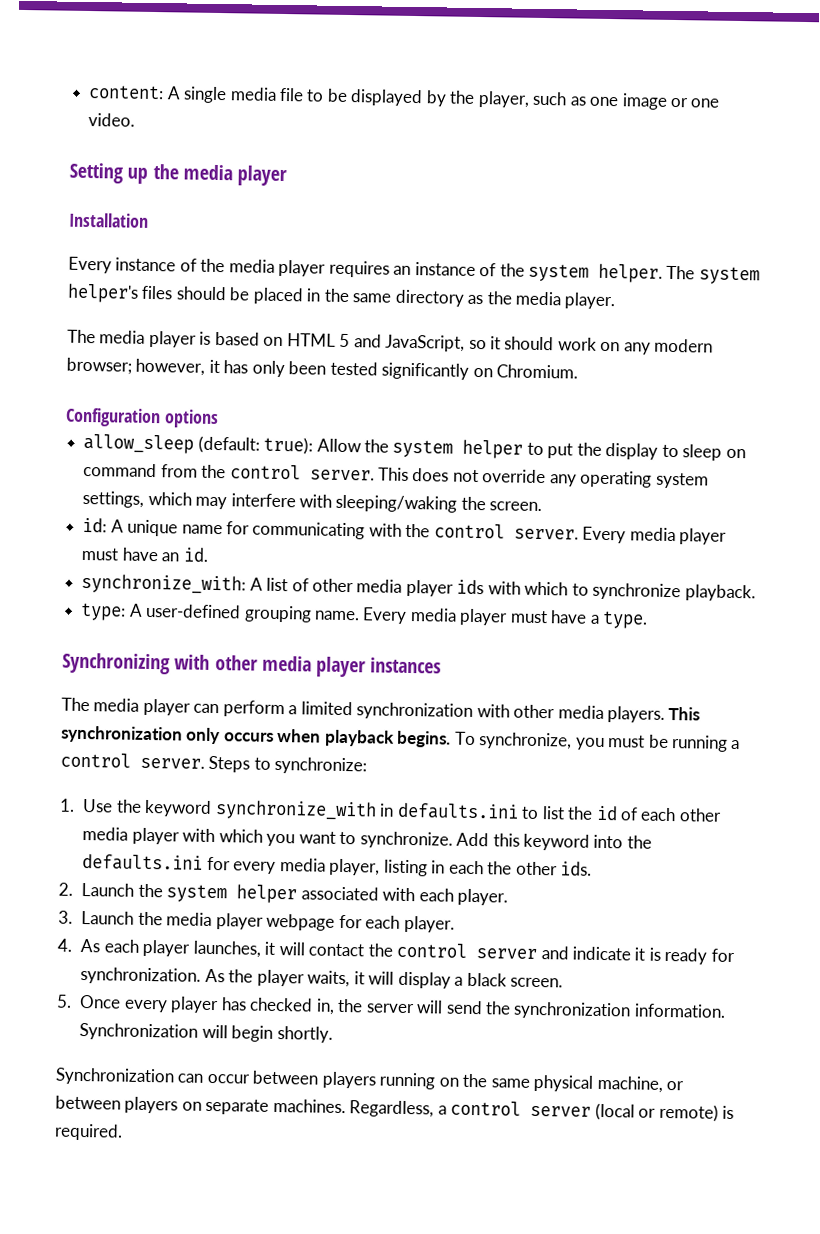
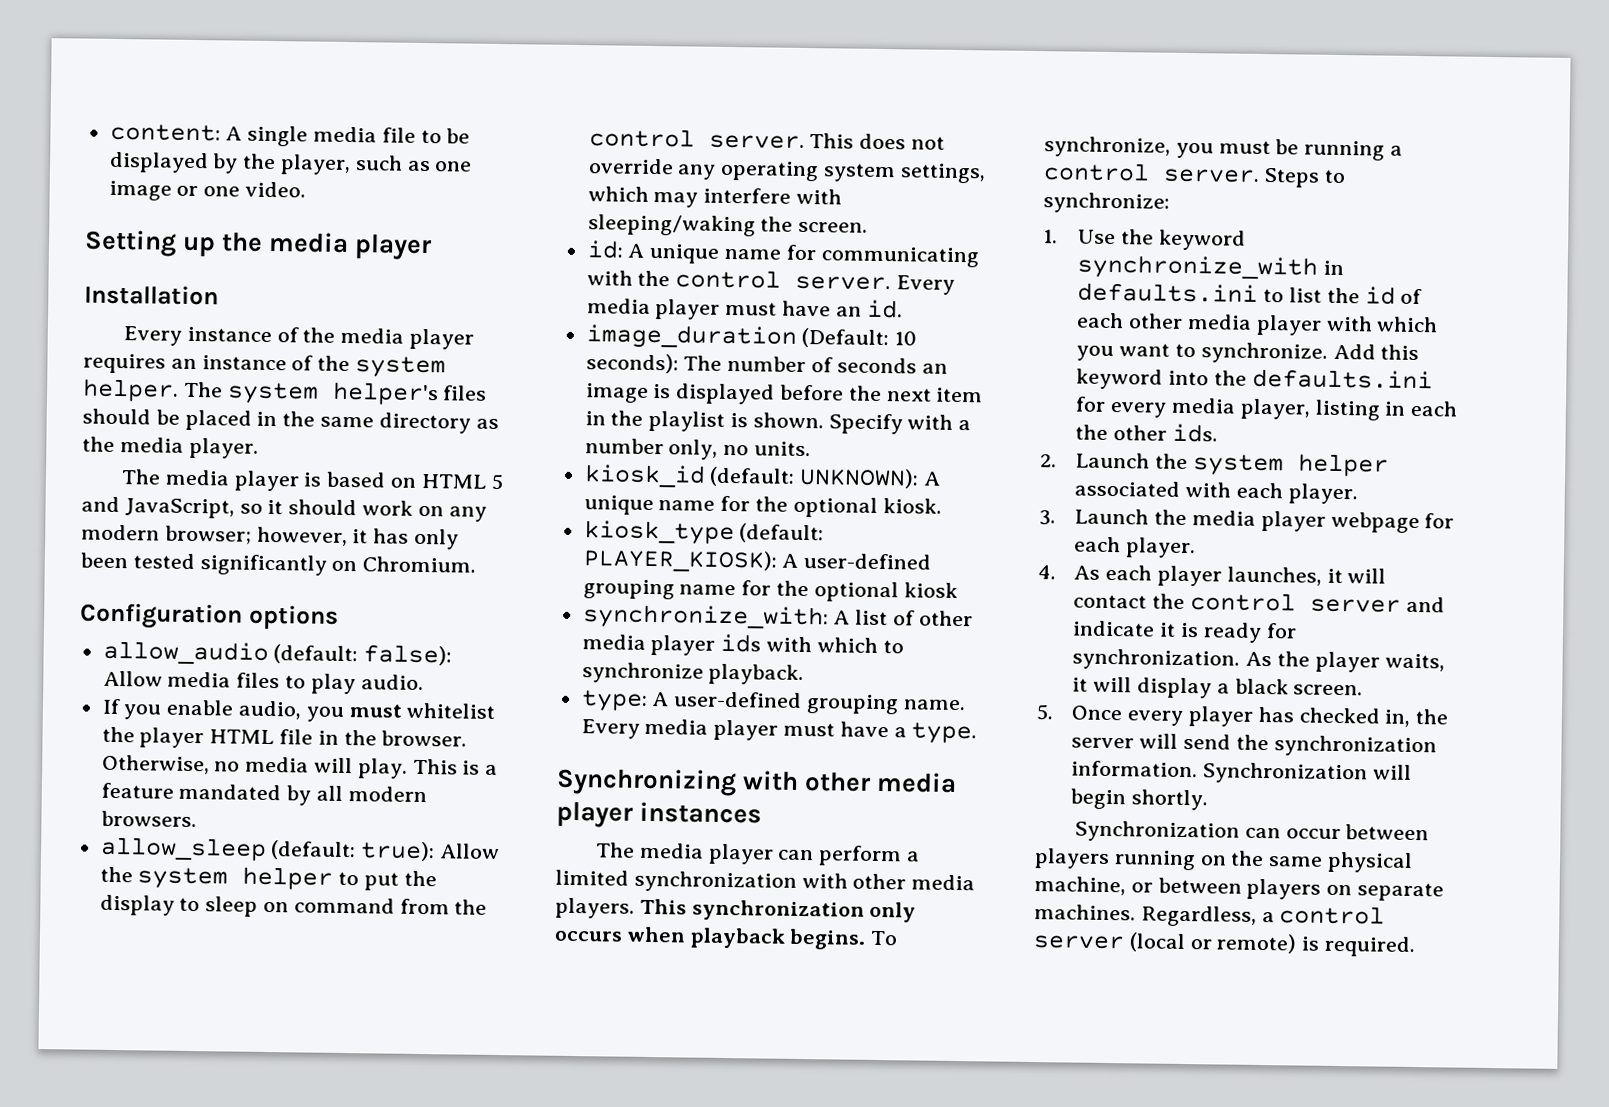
(219, 419) none -> [102,640,453,666] [102,670,424,695] [101,698,497,722] [101,726,468,749] [101,754,499,779] [100,782,427,806] [100,810,197,828] // allow_audio (default: false): Allow media files to play audio. // If you enable audio, you must whitelist the player HTML file in the browser. Otherwise, no media will play. This is a feature mandated by all modern browsers.
(209, 554) none -> [585,324,918,350] [585,353,948,374] [584,383,984,405] [584,410,972,435] [584,438,812,460] [583,464,942,489] [583,495,942,518] [583,520,825,546] [582,549,932,573] [582,579,958,603] // image_duration (Default: 10 seconds): The number of seconds an image is displayed before the next item in the playlist is shown. Specify with a number only, no units. // kiosk_id (default: UNKNOWN): A unique name for the optional kiosk. // kiosk_type (default: PLAYER_KIOSK): A user-defined grouping name for the optional kiosk

